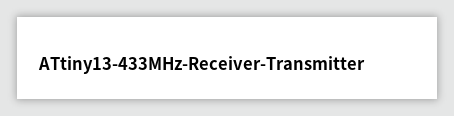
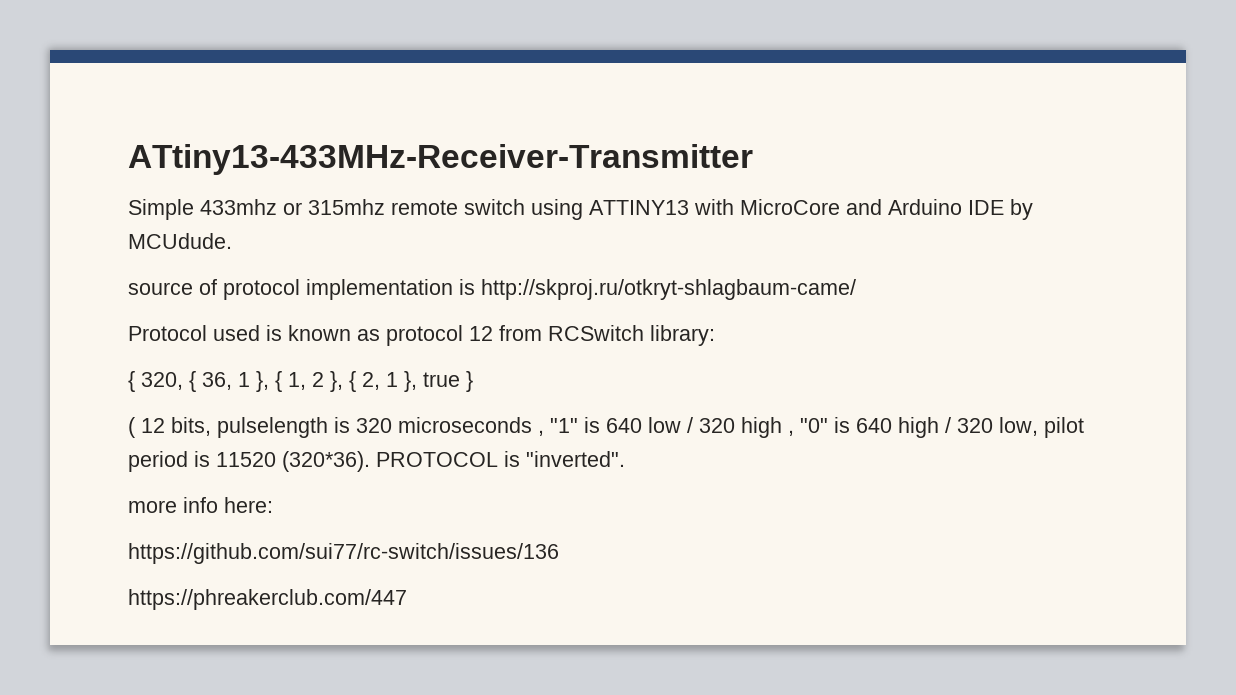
(365, 65) none -> [128,199,1033,220] [128,233,232,249] [128,279,856,300] [128,325,715,346] [128,371,473,392] [128,417,1084,438] [128,451,625,472] [128,497,273,513] [128,543,559,564] [128,589,407,610] // Simple 433mhz or 315mhz remote switch using ATTINY13 with MicroCore and Arduino IDE by MCUdude. // source of protocol implementation is http://skproj.ru/otkryt-shlagbaum-came/ // Protocol used is known as protocol 12 from RCSwitch library: // { 320, { 36, 1 }, { 1, 2 }, { 2, 1 }, true } // ( 12 bits, pulselength is 320 microseconds , "1" is 640 low / 320 high , "0" is 640 high / 320 low, pilot period is 11520 (320*36). PROTOCOL is "inverted". // more info here: // https://github.com/sui77/rc-switch/issues/136 // https://phreakerclub.com/447

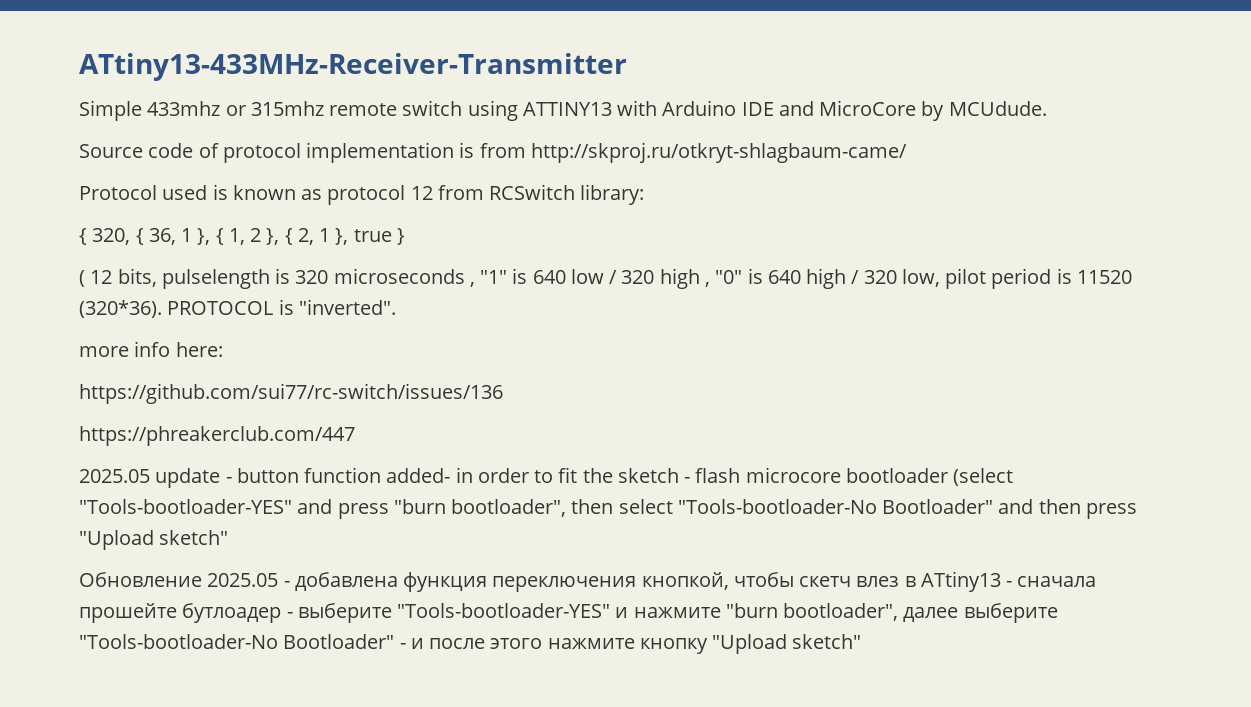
[740,199,1004,215] MicroCore and Arduino IDE -> [662,100,917,116] Arduino IDE and MicroCore
[128,282,193,295] source -> [79,143,194,158] Source code
(475, 287) none -> [479,143,526,158] from
(407, 599) none -> [79,467,1014,488] [79,499,1137,519] [79,530,229,550] [79,571,1097,592] [79,603,1058,623] [79,634,862,654] // 2025.05 update - button function added- in order to fit the sketch - flash microcore bootloader (select "Tools-bootloader-YES" and press "burn bootloader", then select "Tools-bootloader-No Bootloader" and then press "Upload sketch" // Обновление 2025.05 - добавлена функция переключения кнопкой, чтобы скетч влез в ATtiny13 - сначала прошейте бутлоадер - выберите "Tools-bootloader-YES" и нажмите "burn bootloader", далее выберите "Tools-bootloader-No Bootloader" - и после этого нажмите кнопку "Upload sketch"

